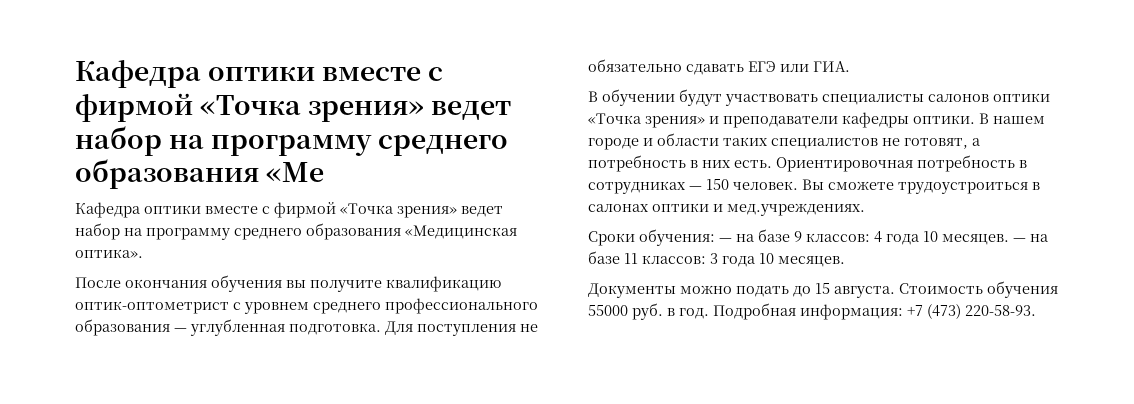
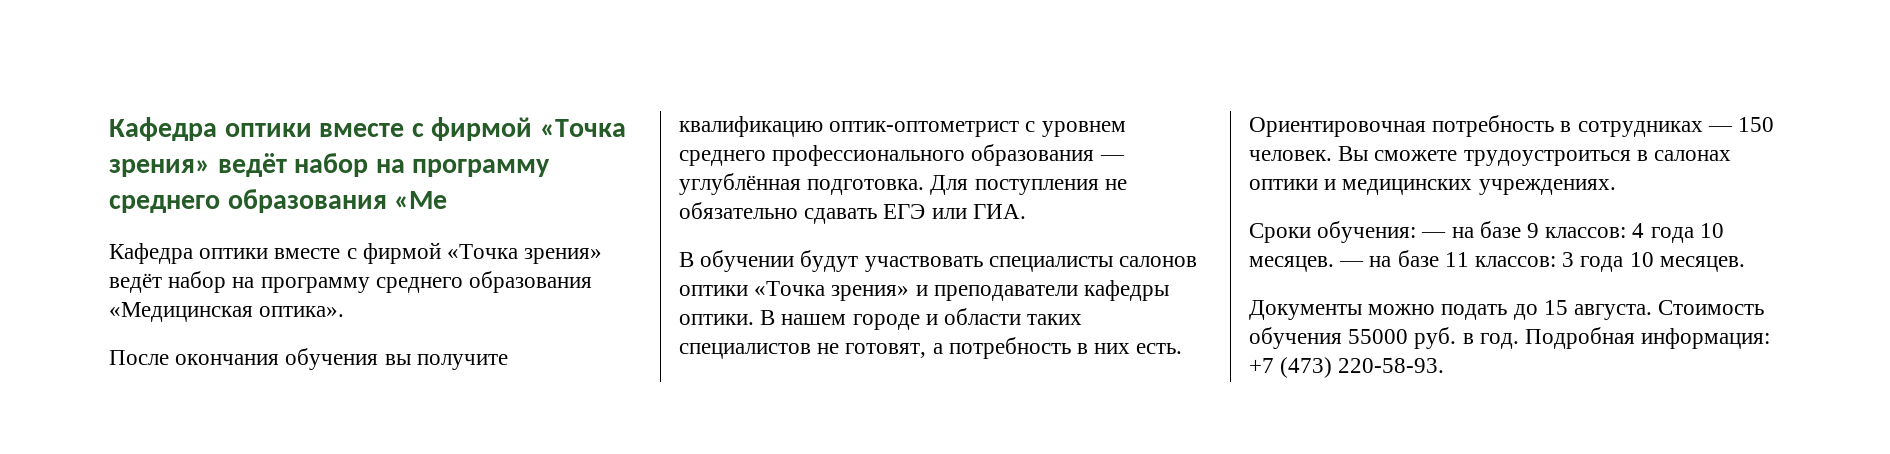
[75,60,444,88] [75,93,512,122] Кафедра оптики вместе с фирмой «Точка зрения» ведет -> [109,117,626,141] [109,153,287,177] Кафедра оптики вместе с фирмой «Точка зрения» ведёт
[461,206,503,217] ведет -> [109,273,162,293] ведёт
[190,319,285,336] углубленная -> [679,173,801,195] углублённая
[727,203,865,216] мед.учреждениях. -> [1342,179,1616,195] медицинских учреждениях.

